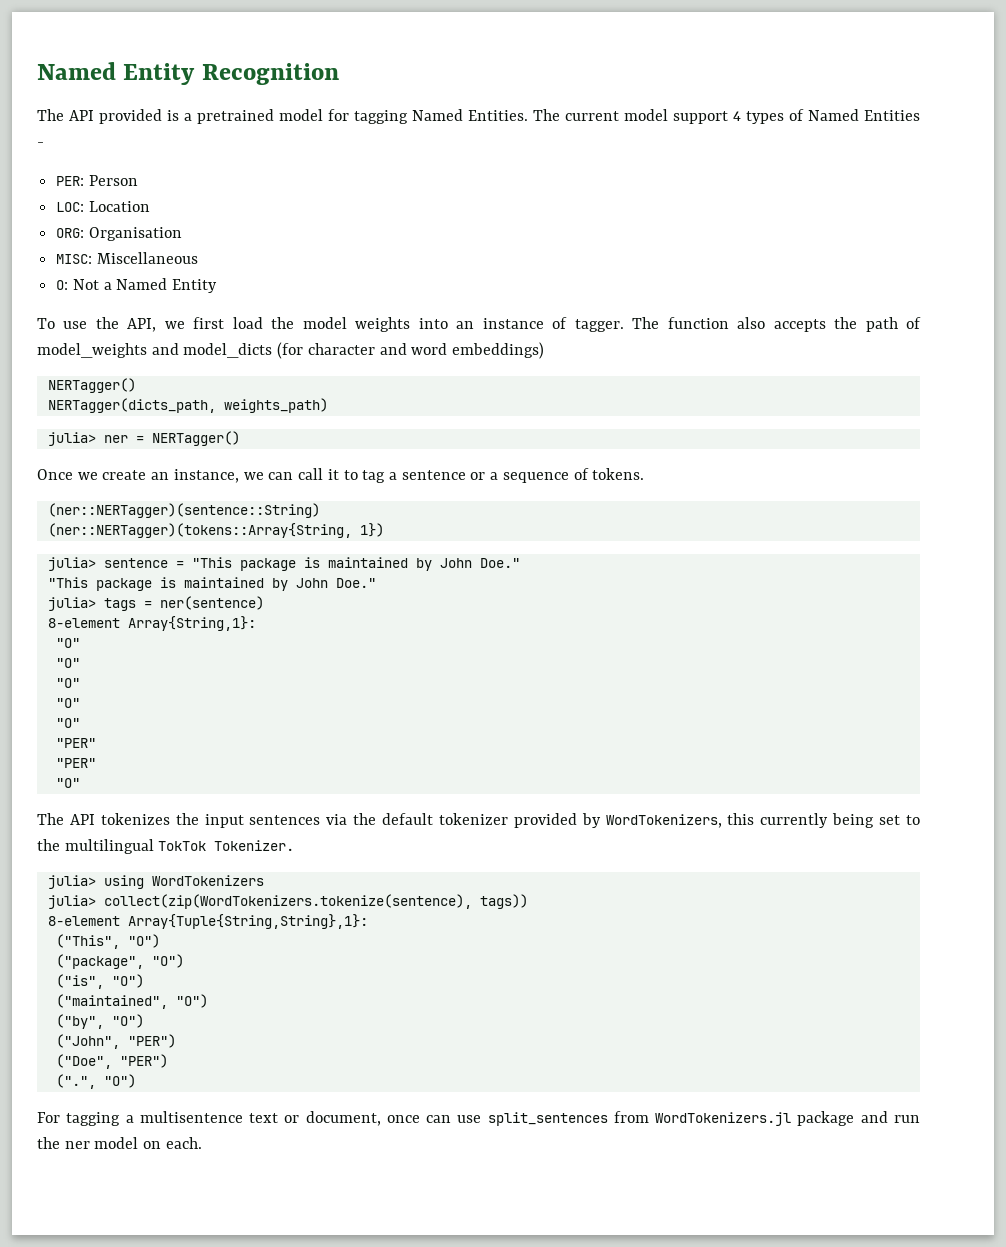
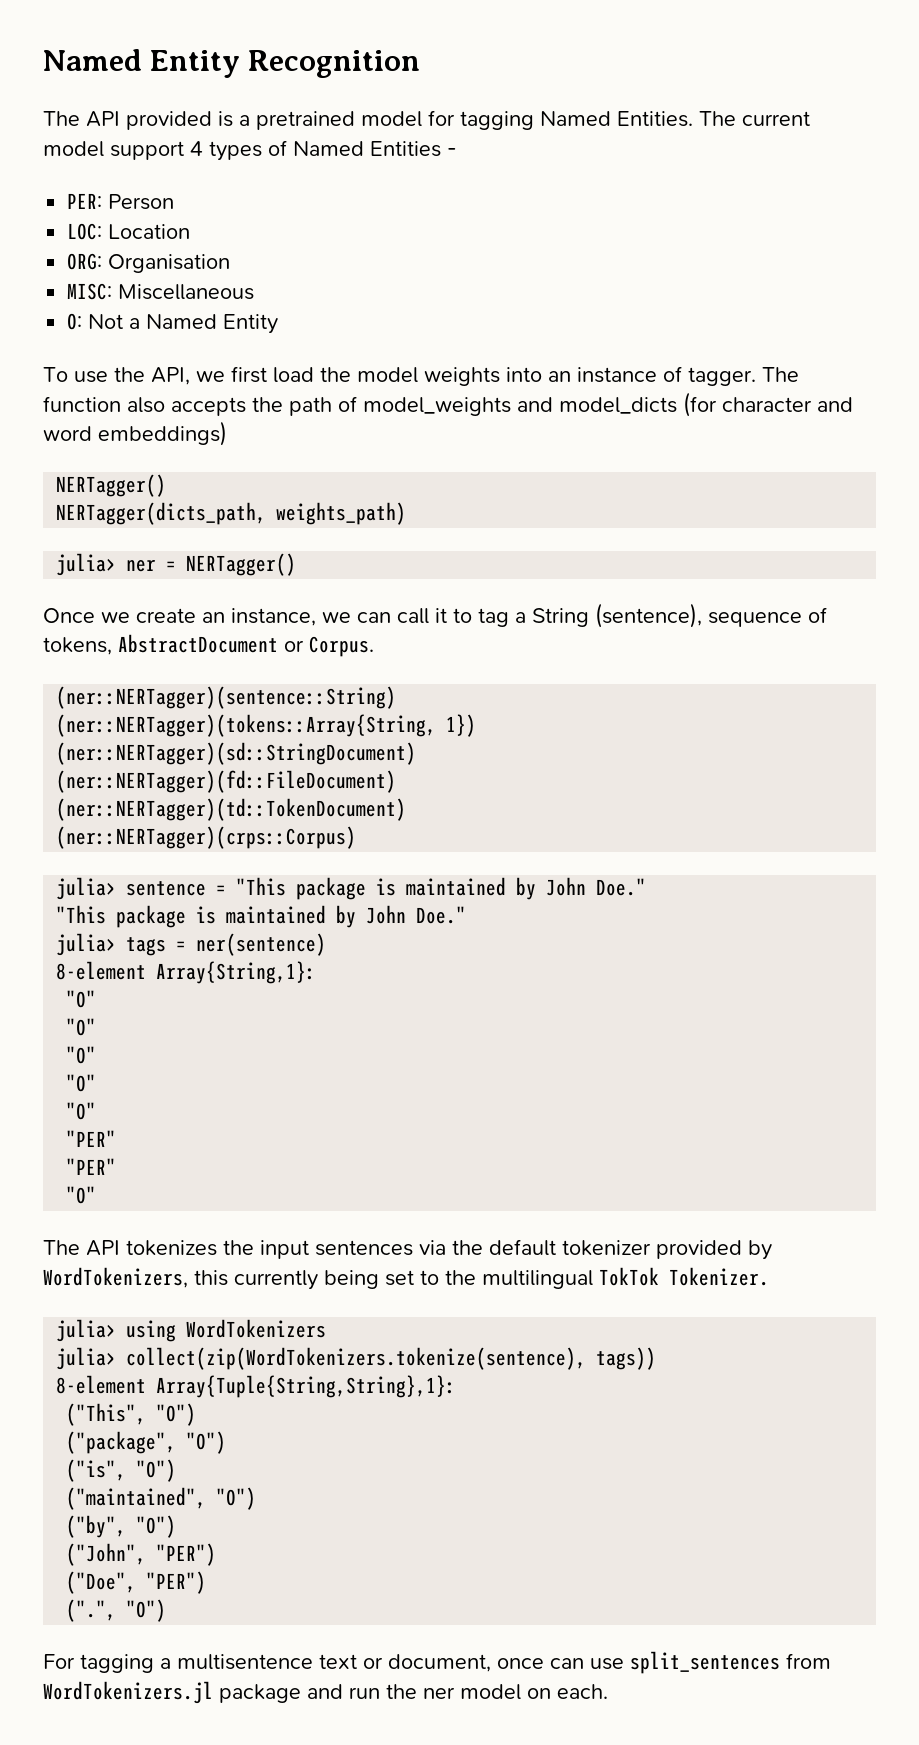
[401,468,645,483] sentence or a sequence of tokens. -> [532,603,827,628] [43,634,374,657] String (sentence), sequence of tokens, AbstractDocument or Corpus.
(384, 530) none -> [56,742,417,765] [56,770,397,793] [56,798,407,821] [56,826,357,849] // (ner::NERTagger)(sd::StringDocument) // (ner::NERTagger)(fd::FileDocument) // (ner::NERTagger)(td::TokenDocument) // (ner::NERTagger)(crps::Corpus)

